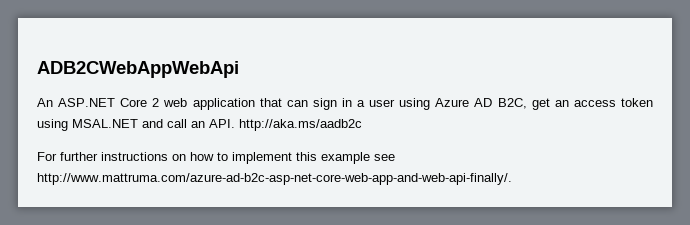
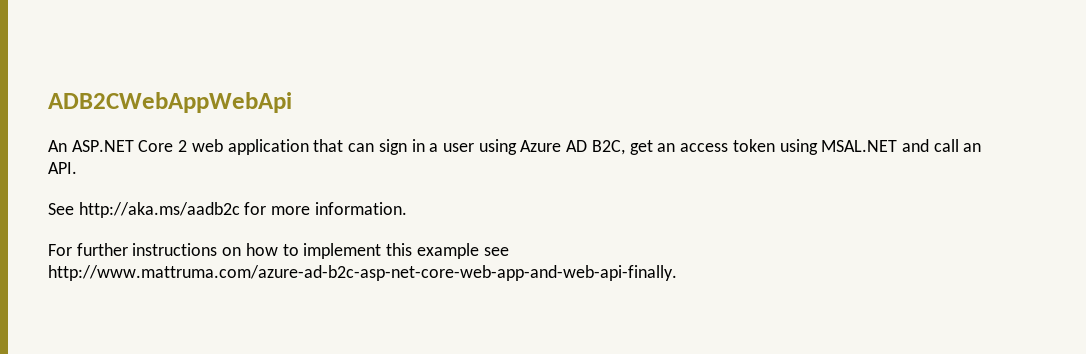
(235, 123) none -> [48,203,74,215] // See
(362, 125) none -> [244,202,407,215] for more information.
[37,173,512,185] http://www.mattruma.com/azure-ad-b2c-asp-net-core-web-app-and-web-api-finally/. -> [48,265,677,281] http://www.mattruma.com/azure-ad-b2c-asp-net-core-web-app-and-web-api-finally.

